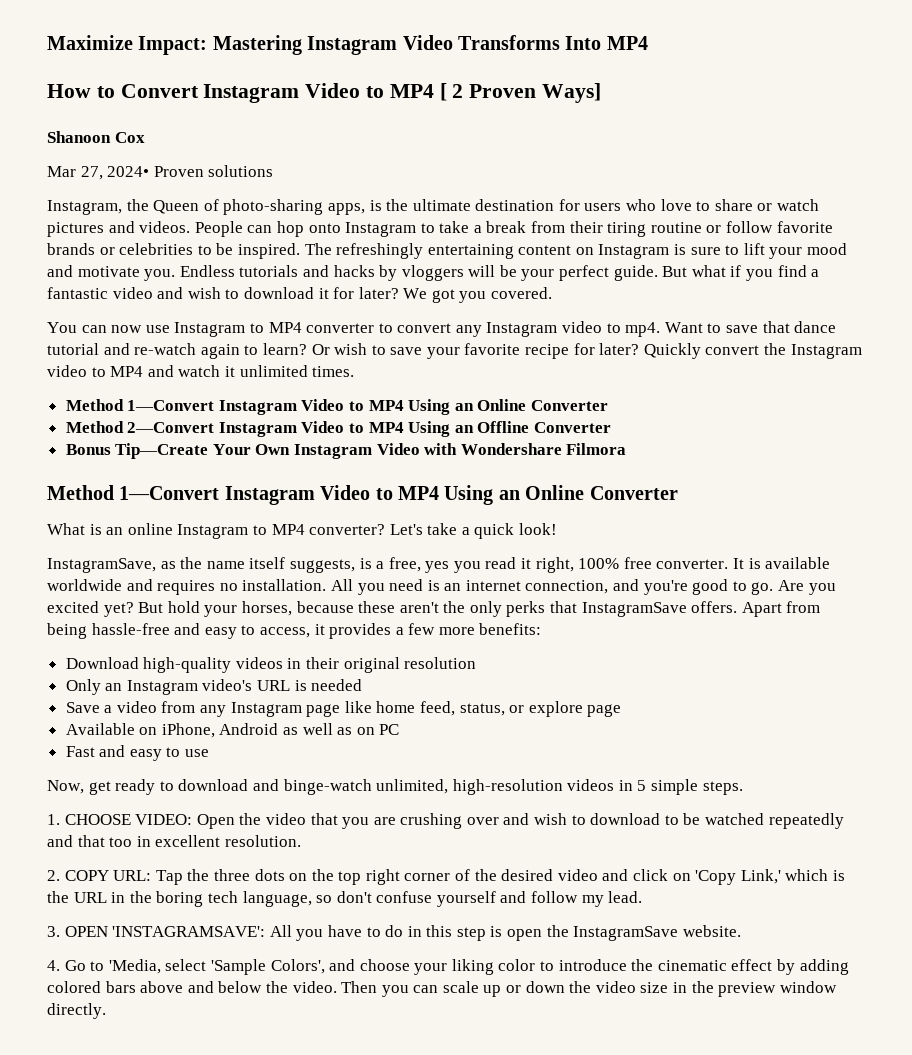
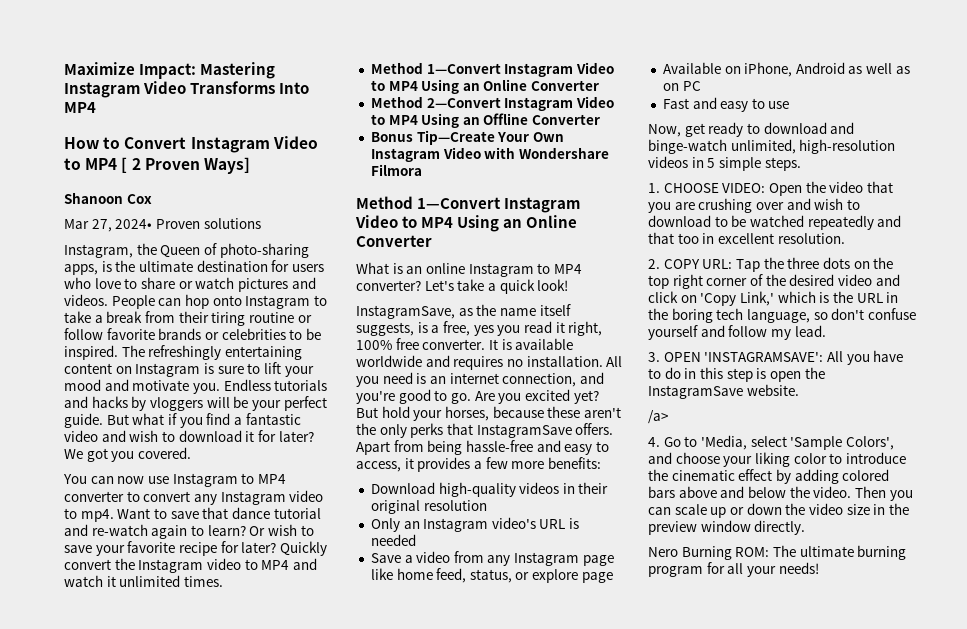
(741, 931) none -> [648,410,669,424] // /a>
(106, 1011) none -> [648,545,907,560] [648,562,819,577] // Nero Burning ROM: The ultimate burning program for all your needs!

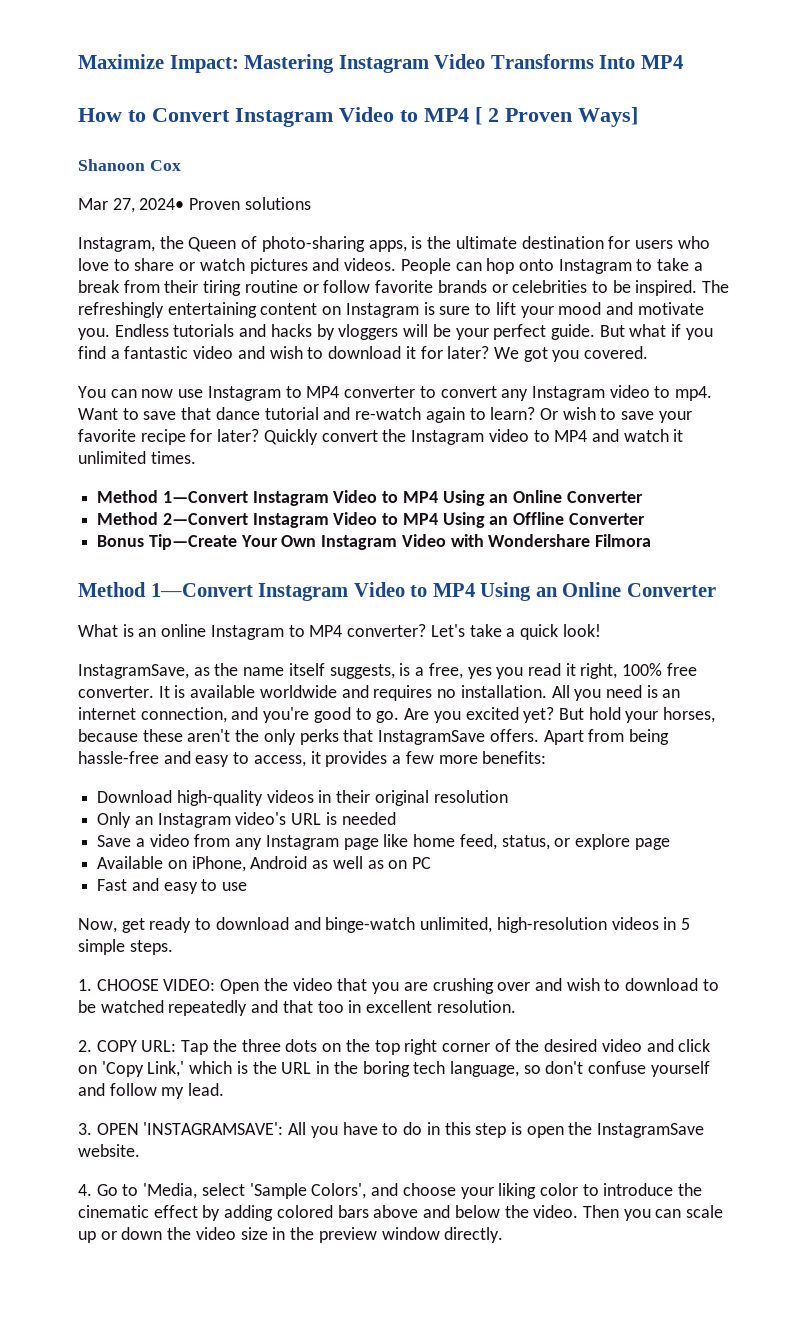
[648,410,669,424] // /a> -> (140, 1150) none
[648,545,907,560] [648,562,819,577] // Nero Burning ROM: The ultimate burning program for all your needs! -> (504, 1235) none

